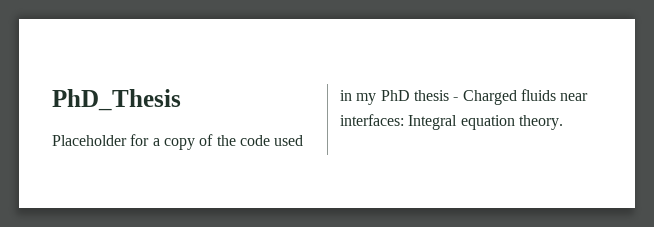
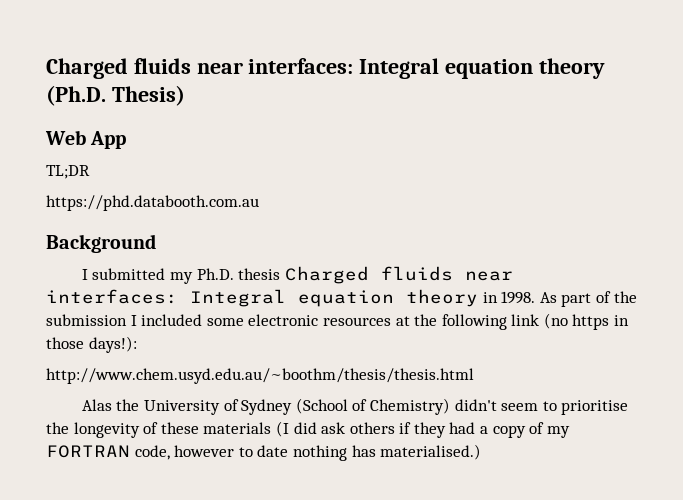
[52,89,181,111] [52,134,304,150] [340,89,589,105] [340,114,563,130] PhD_Thesis // Placeholder for a copy of the code used in my PhD thesis - Charged fluids near interfaces: Integral equation theory. -> [46,58,605,79] [46,85,185,106] [45,130,127,149] [46,165,90,179] [46,195,259,211] [46,234,156,253] [81,266,513,284] [46,289,637,307] [46,313,630,330] [46,336,137,353] [46,368,474,384] [81,398,629,415] [46,421,570,438] [46,444,482,461] Charged fluids near interfaces: Integral equation theory (Ph.D. Thesis) // Web App // TL;DR // https://phd.databooth.com.au // Background // I submitted my Ph.D. thesis Charged fluids near interfaces: Integral equation theory in 1998. As part of the submission I included some electronic resources at the following link (no https in those days!): // http://www.chem.usyd.edu.au/~boothm/thesis/thesis.html // Alas the University of Sydney (School of Chemistry) didn't seem to prioritise the longevity of these materials (I did ask others if they had a copy of my FORTRAN code, however to date nothing has materialised.)

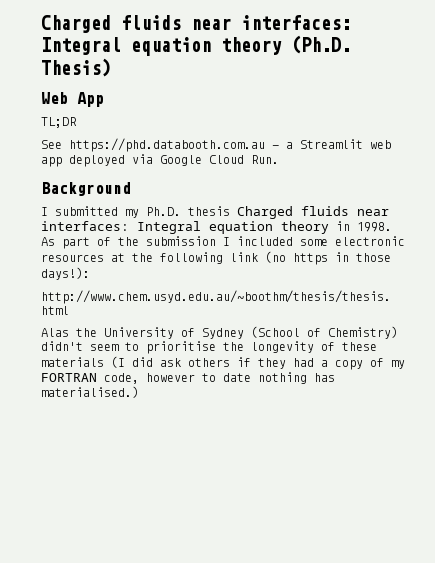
(90, 172) none -> [41,140,62,149] See
(259, 203) none -> [272,139,391,149] [41,154,279,167] - a Streamlit web app deployed via Google Cloud Run.

